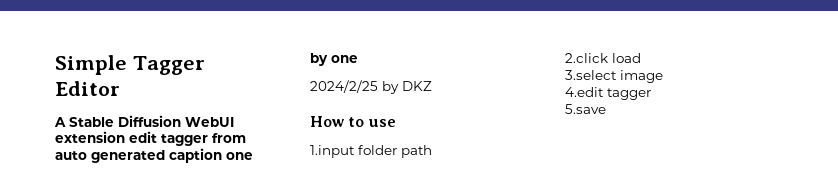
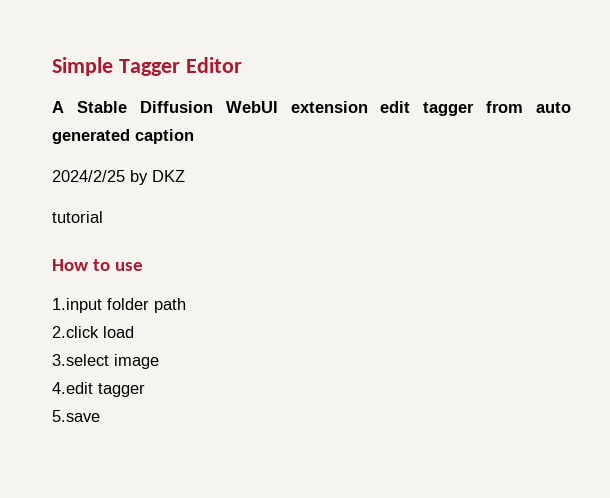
[226,152,253,160] [310,53,358,66] one by one -> (194, 136) none
(432, 86) none -> [52,211,103,223] // tutorial

